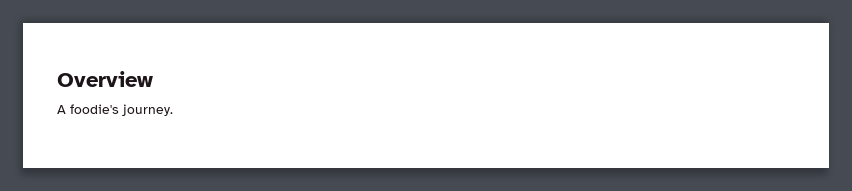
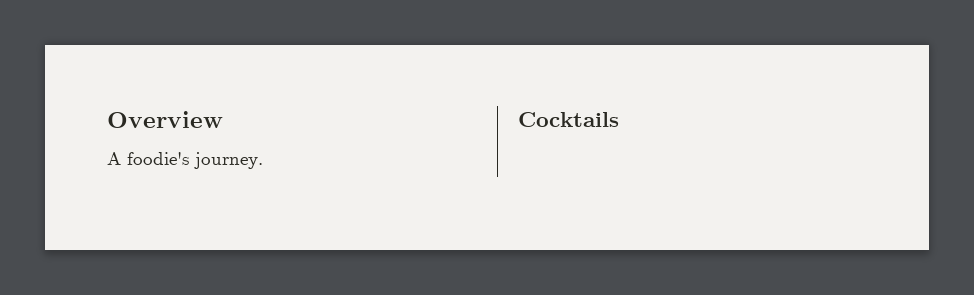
(173, 110) none -> [518,112,619,127] // Cocktails

